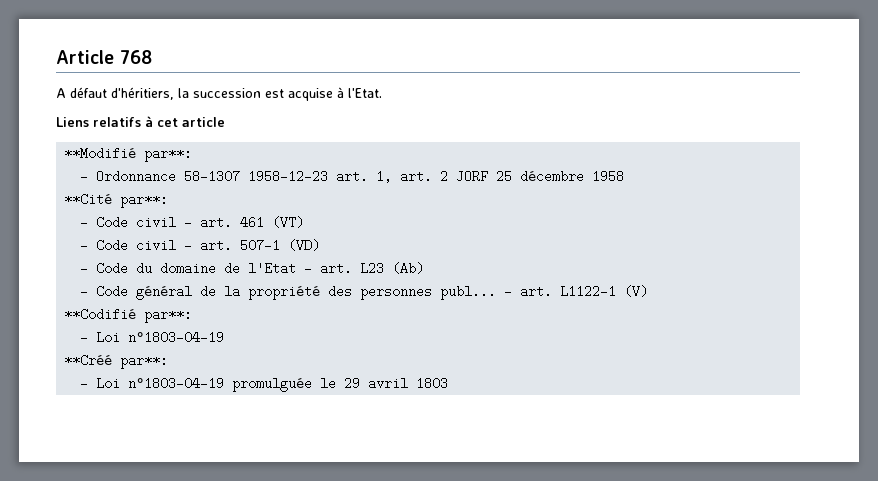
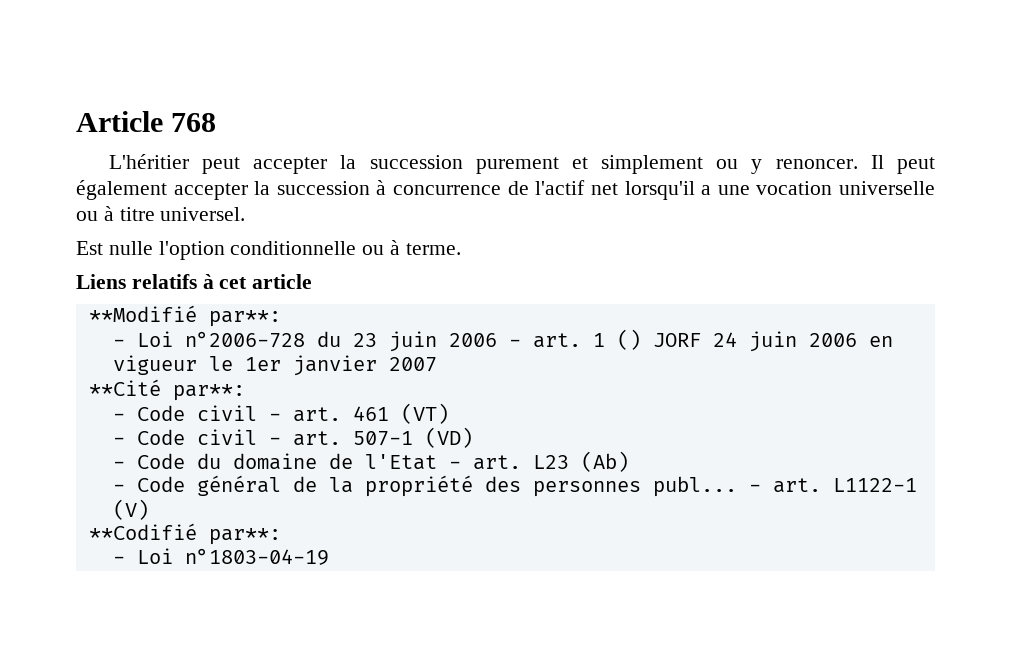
[56,87,382,101] A défaut d'héritiers, la succession est acquise à l'Etat. -> [108,154,936,174] [76,180,936,200] [76,206,246,221] [76,240,461,260] L'héritier peut accepter la succession purement et simplement ou y renoncer. Il peut également accepter la succession à concurrence de l'actif net lorsqu'il a une vocation universelle ou à titre universel. // Est nulle l'option conditionnelle ou à terme.
[96,170,625,183] Ordonnance 58-1307 1958-12-23 art. 1, art. 2 JORF 25 décembre 1958 -> [136,329,893,352] [112,355,437,376] Loi n°2006-728 du 23 juin 2006 - art. 1 () JORF 24 juin 2006 en vigueur le 1er janvier 2007
[64,354,169,369] [80,377,449,392] // **Créé par**: // - Loi n°1803-04-19 promulguée le 29 avril 1803 -> (329, 556) none

